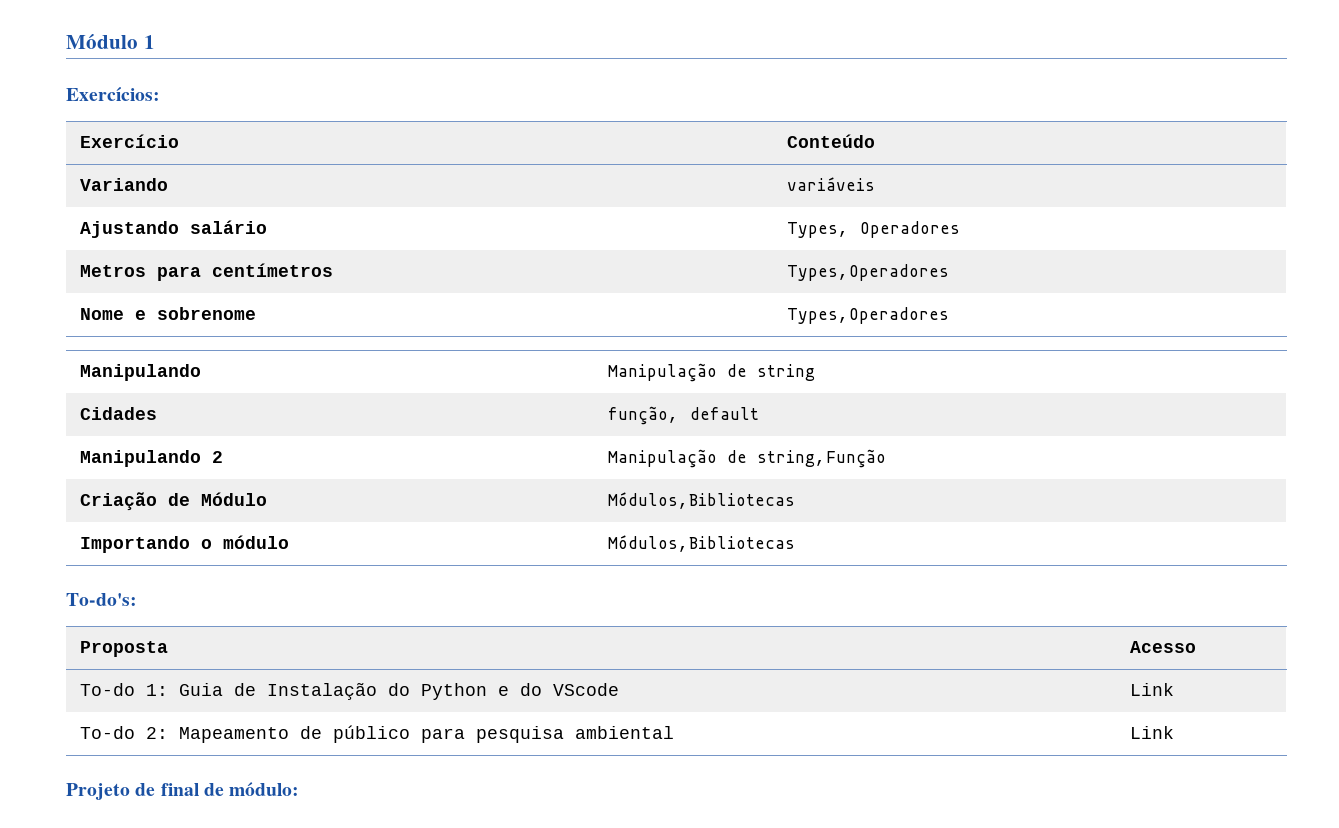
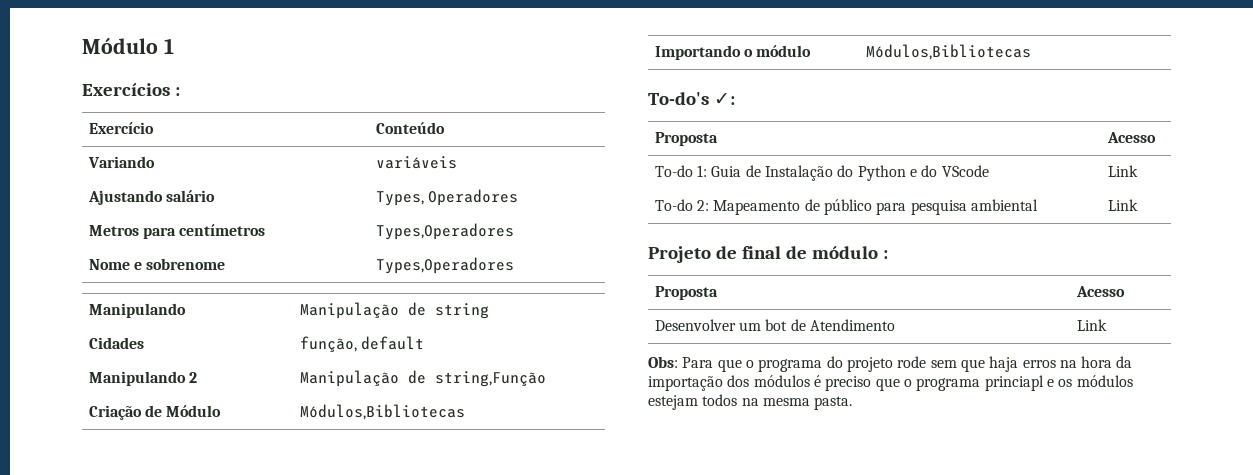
[66,87,160,101] Exercícios: -> [82,83,180,96] Exercícios :
[66,593,137,606] To-do's: -> [648,92,735,105] To-do's ✓:
[229,782,300,796] módulo: -> [811,246,888,259] [654,286,718,300] [1075,286,1125,297] [654,319,896,331] [1076,319,1107,331] [648,356,1133,372] [648,375,1133,391] [648,394,853,410] módulo : // Proposta | Acesso // Desenvolver um bot de Atendimento | Link // Obs: Para que o programa do projeto rode sem que haja erros na hora da importação dos módulos é preciso que o programa princiapl e os módulos estejam todos na mesma pasta.

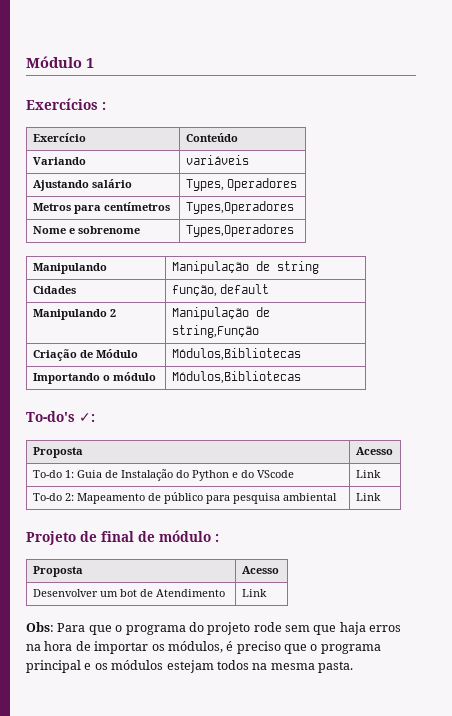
[1116,356,1133,368] [648,375,810,391] da importação dos módulos -> [75,641,223,654] de importar os módulos,
[984,375,1044,391] princiapl -> [26,660,81,673] principal

